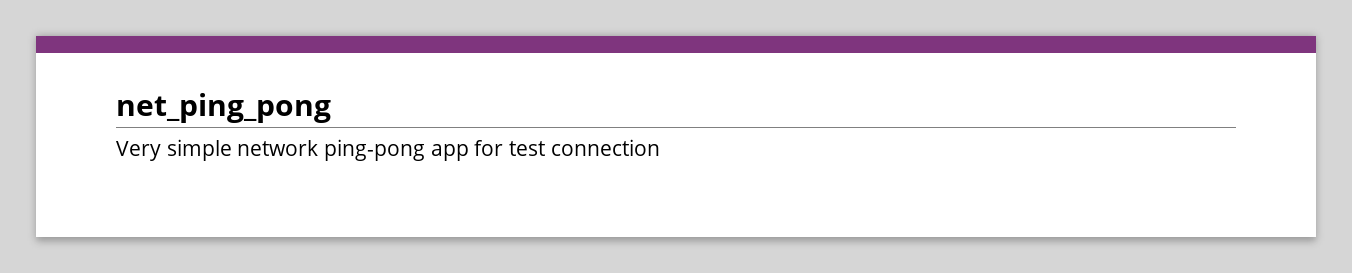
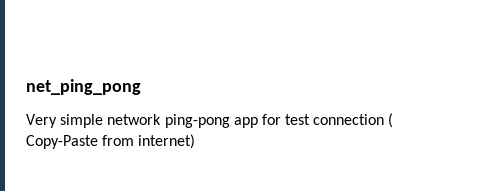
(660, 147) none -> [388,113,394,128] [26,134,196,149] ( Copy-Paste from internet)

